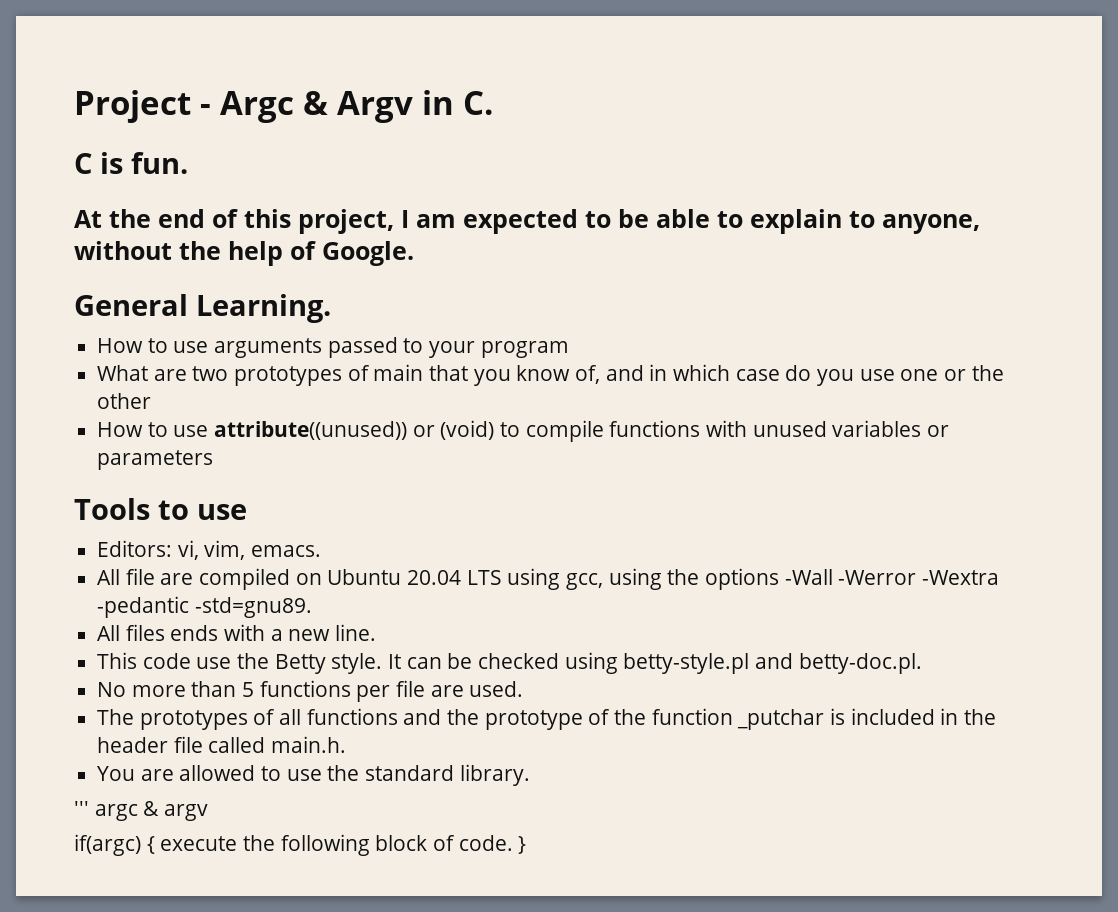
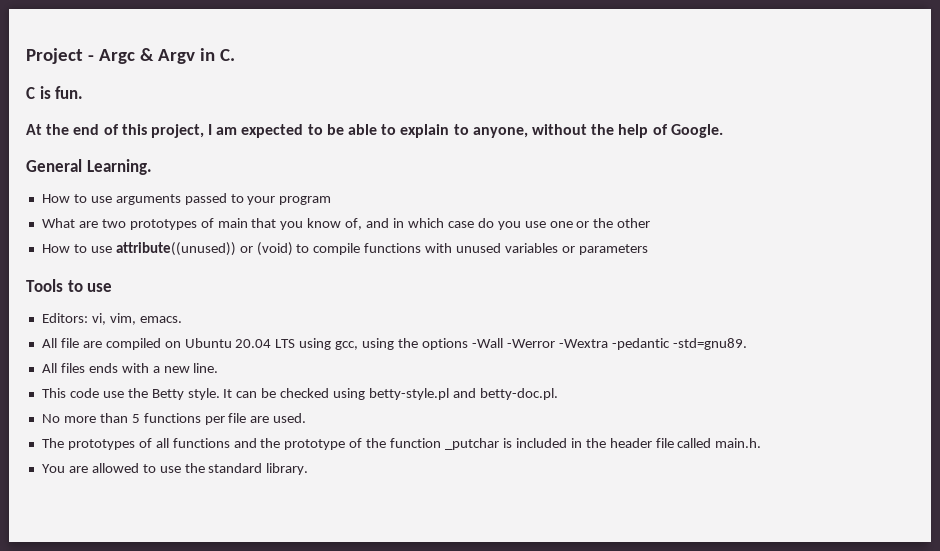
[74,801,209,821] [74,834,527,856] // ''' argc & argv // if(argc) { execute the following block of code. } -> (309, 469) none

